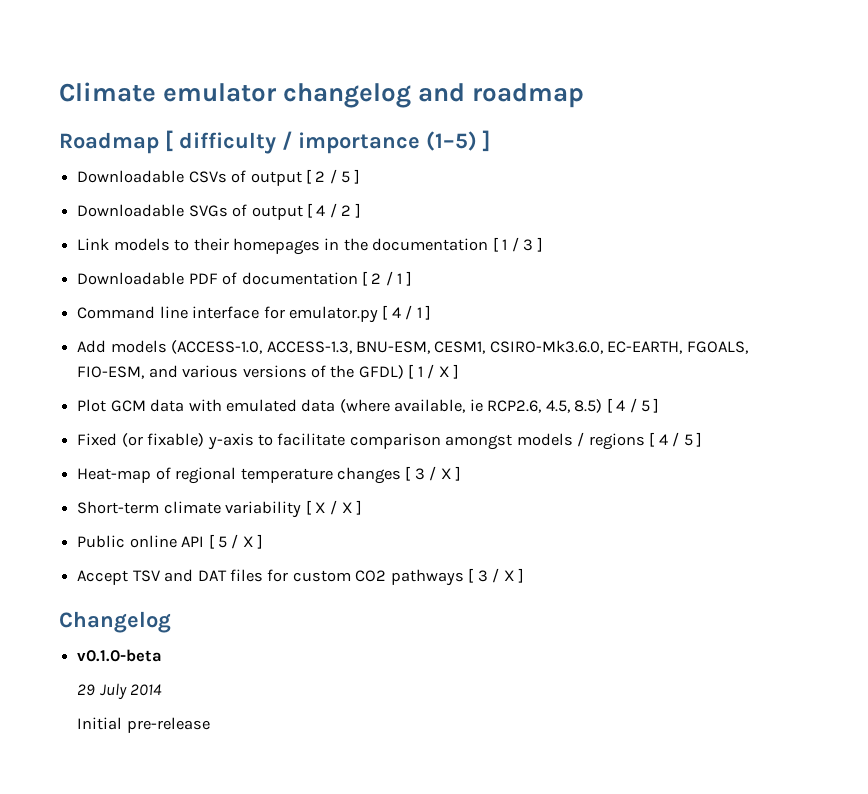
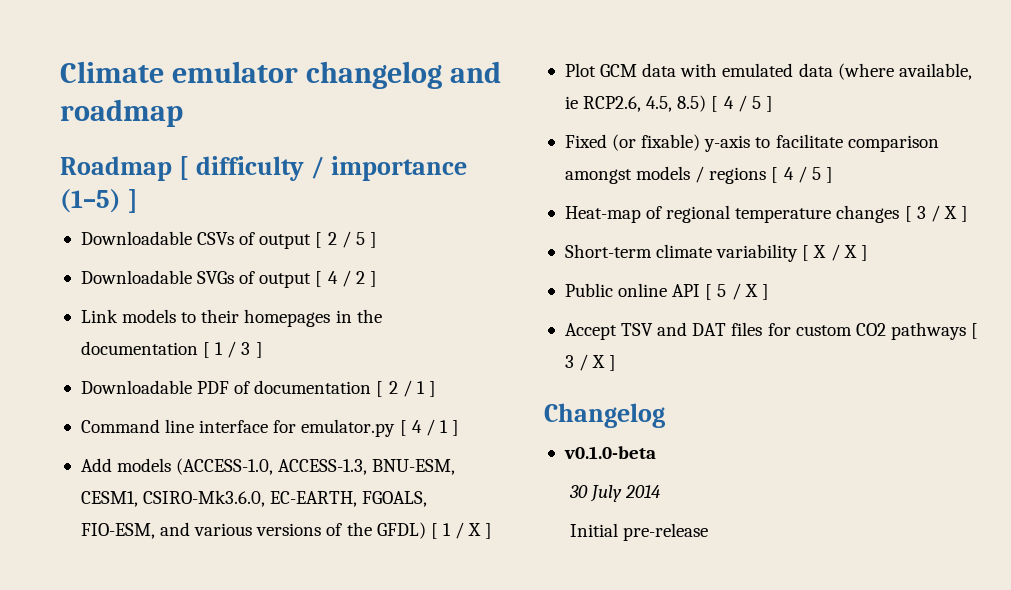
[77,684,96,696] 29 -> [568,485,588,498] 30

